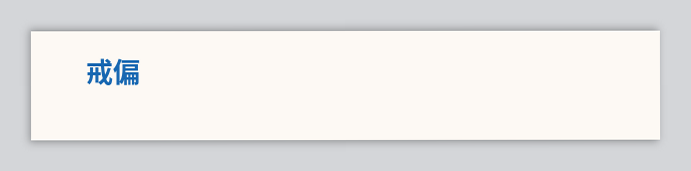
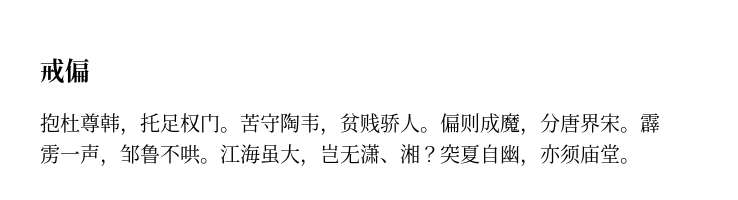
(140, 72) none -> [40,113,660,136] [40,144,640,167] // 抱杜尊韩，托足权门。苦守陶韦，贫贱骄人。偏则成魔，分唐界宋。霹雳一声，邹鲁不哄。江海虽大，岂无潇、湘？突夏自幽，亦须庙堂。

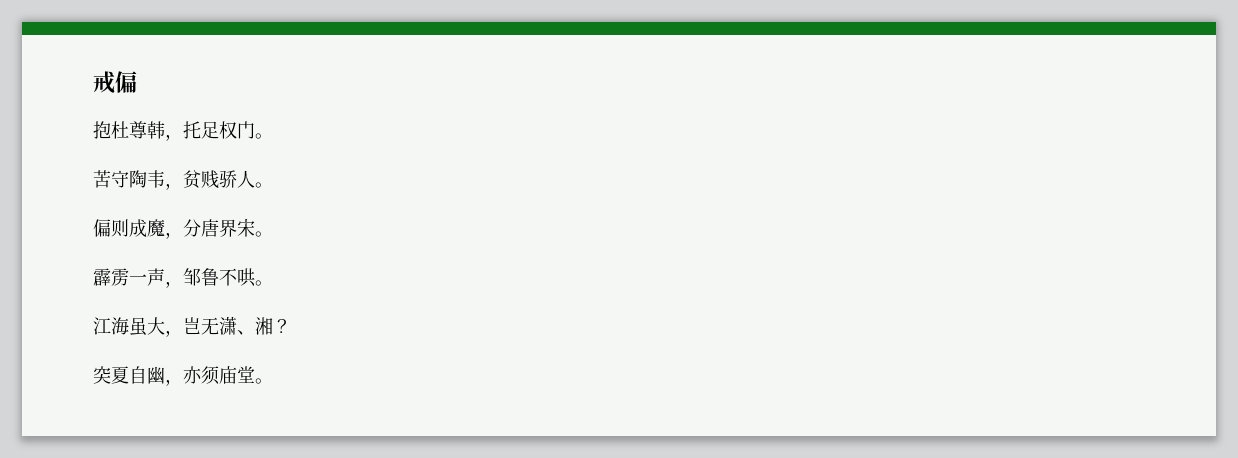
(240, 130) none -> (273, 136) //
(440, 130) none -> (273, 185) //
(640, 130) none -> (273, 234) //
(220, 161) none -> (273, 283) //
(440, 154) none -> (291, 326) //

